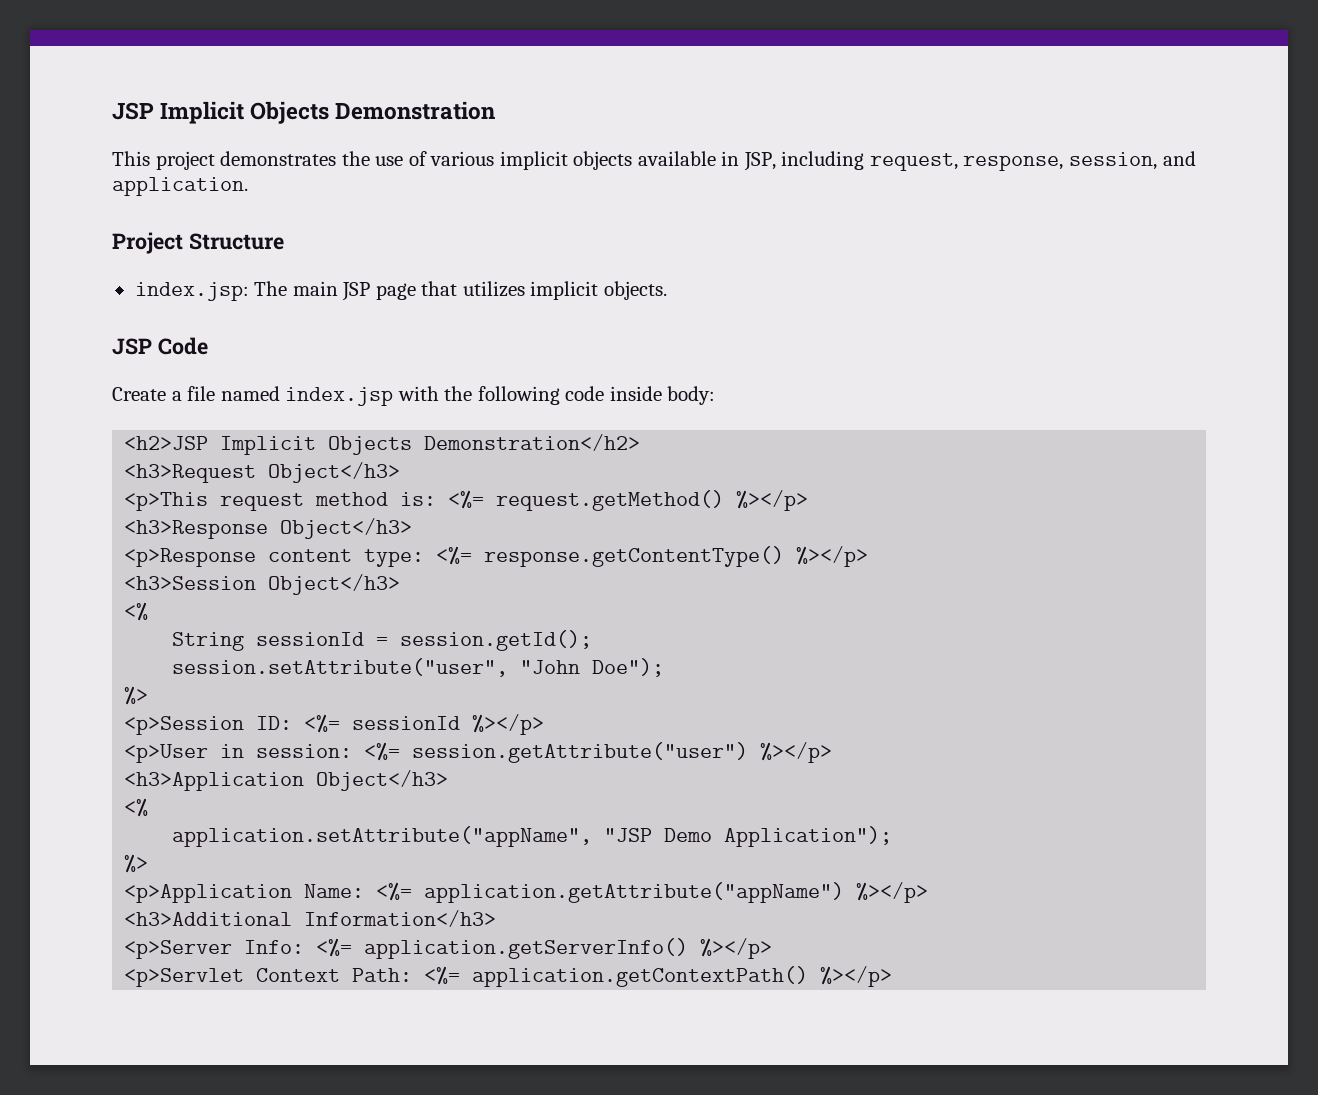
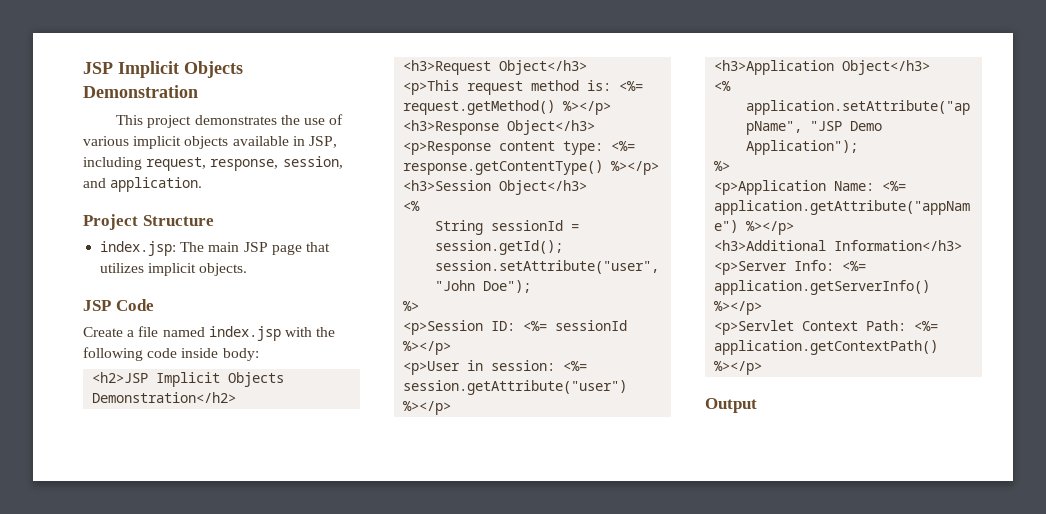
(893, 976) none -> [705,398,757,413] // Output

